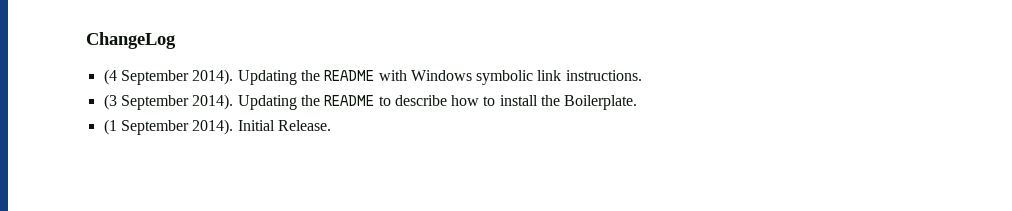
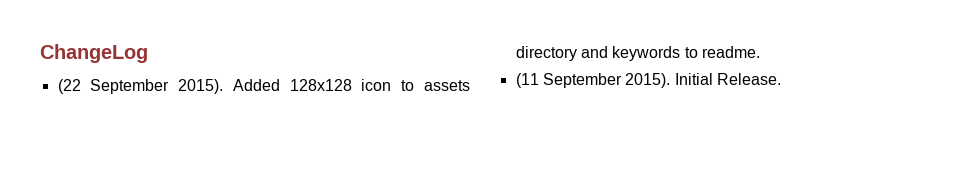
[103,69,642,85] [103,94,638,110] [103,119,234,135] (4 September 2014). Updating the README with Windows symbolic link instructions. // (3 September 2014). Updating the README to describe how to install the Boilerplate. // (1 September 2014). -> [57,79,470,94] [515,46,760,61] [515,73,671,88] (22 September 2015). Added 128x128 icon to assets directory and keywords to readme. // (11 September 2015).

